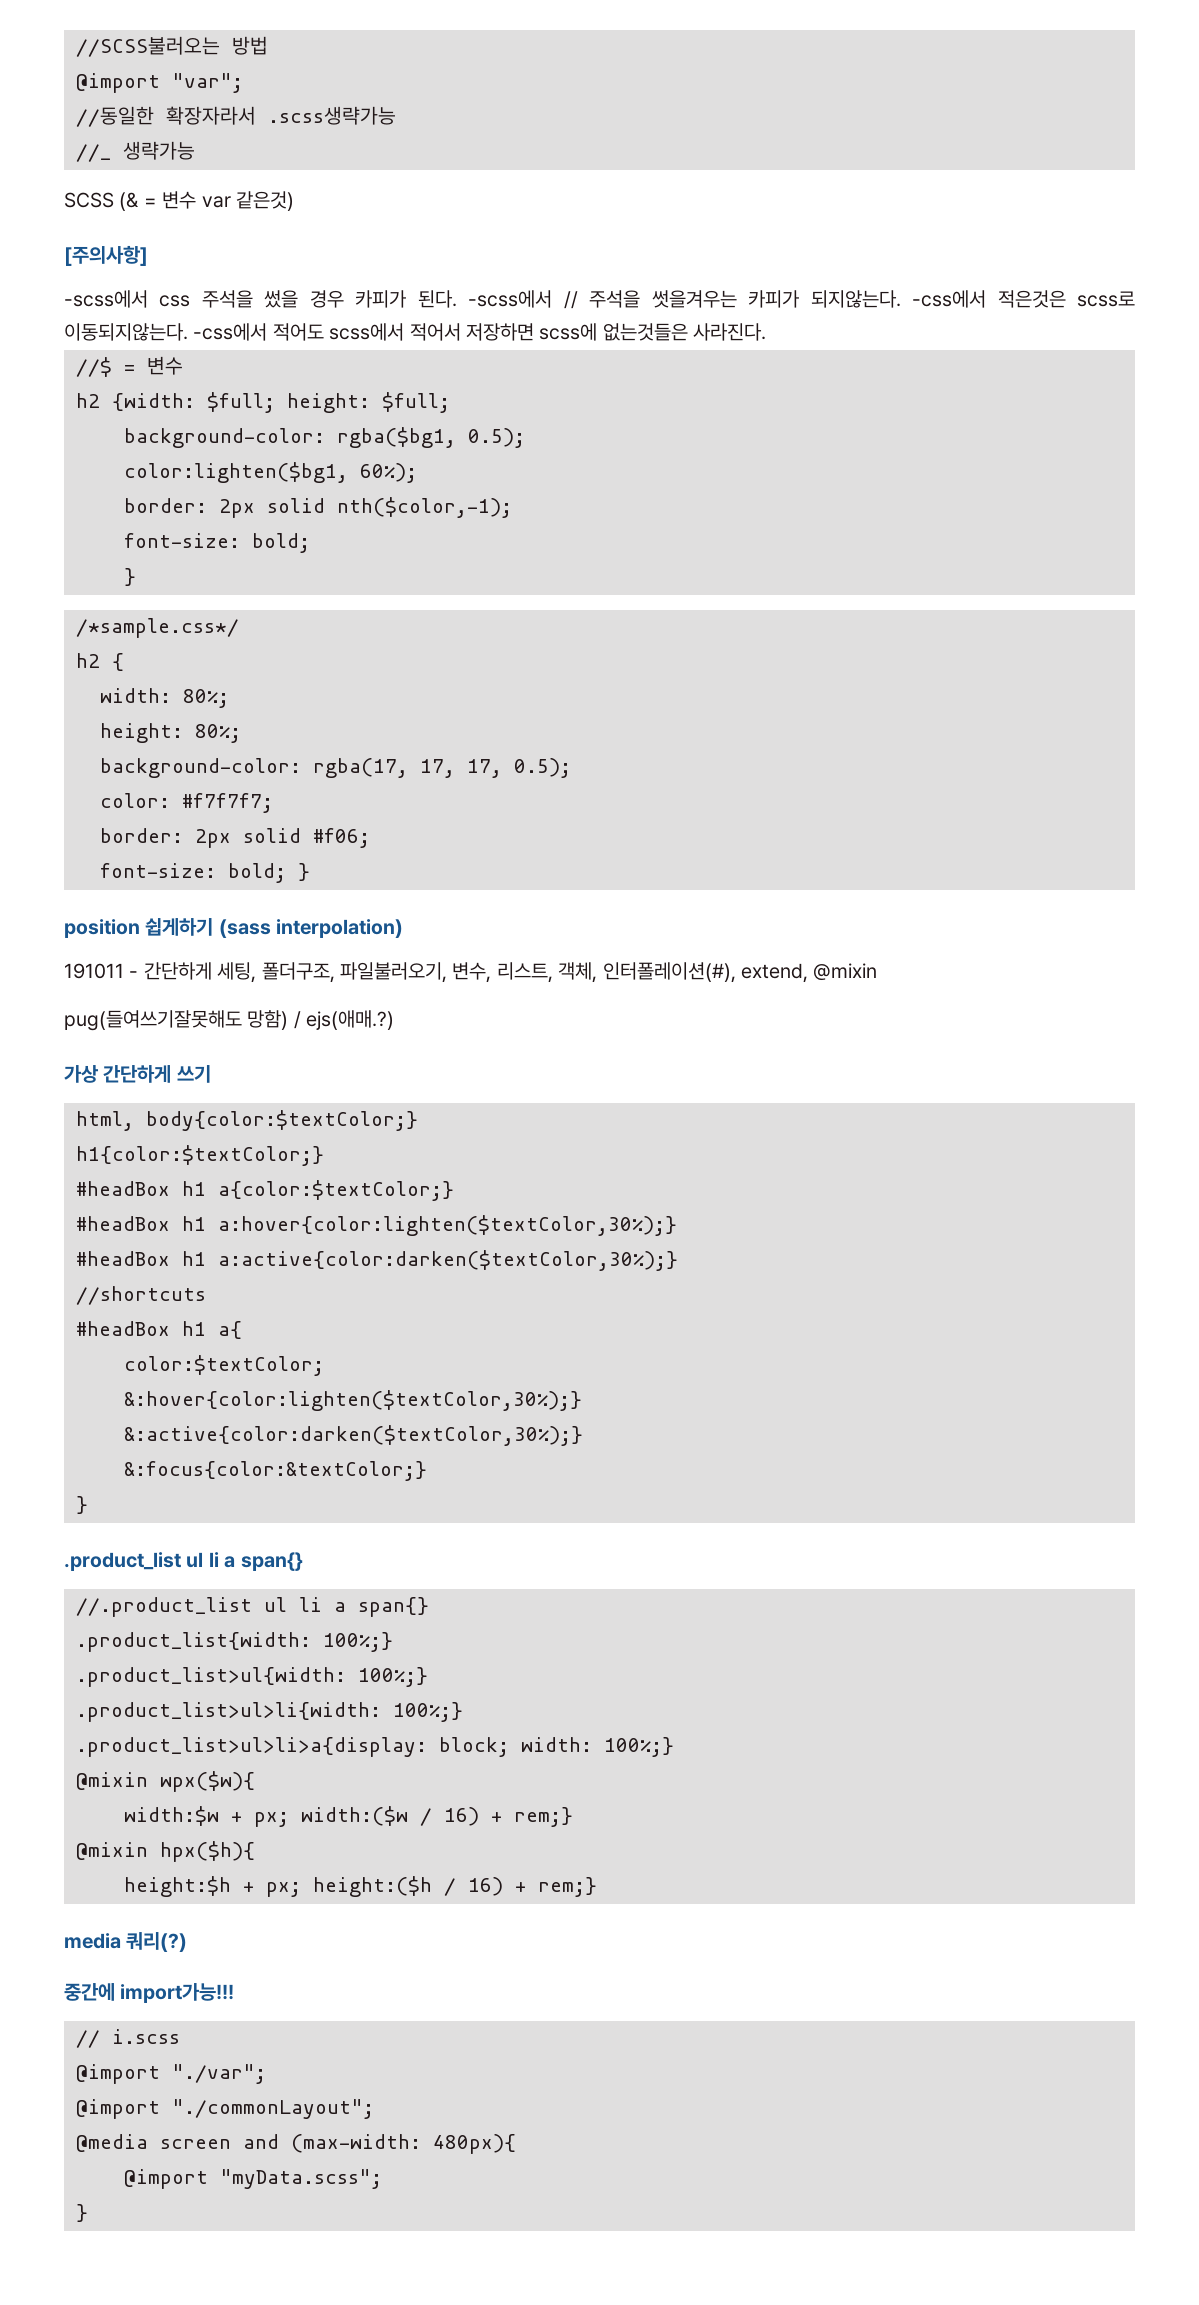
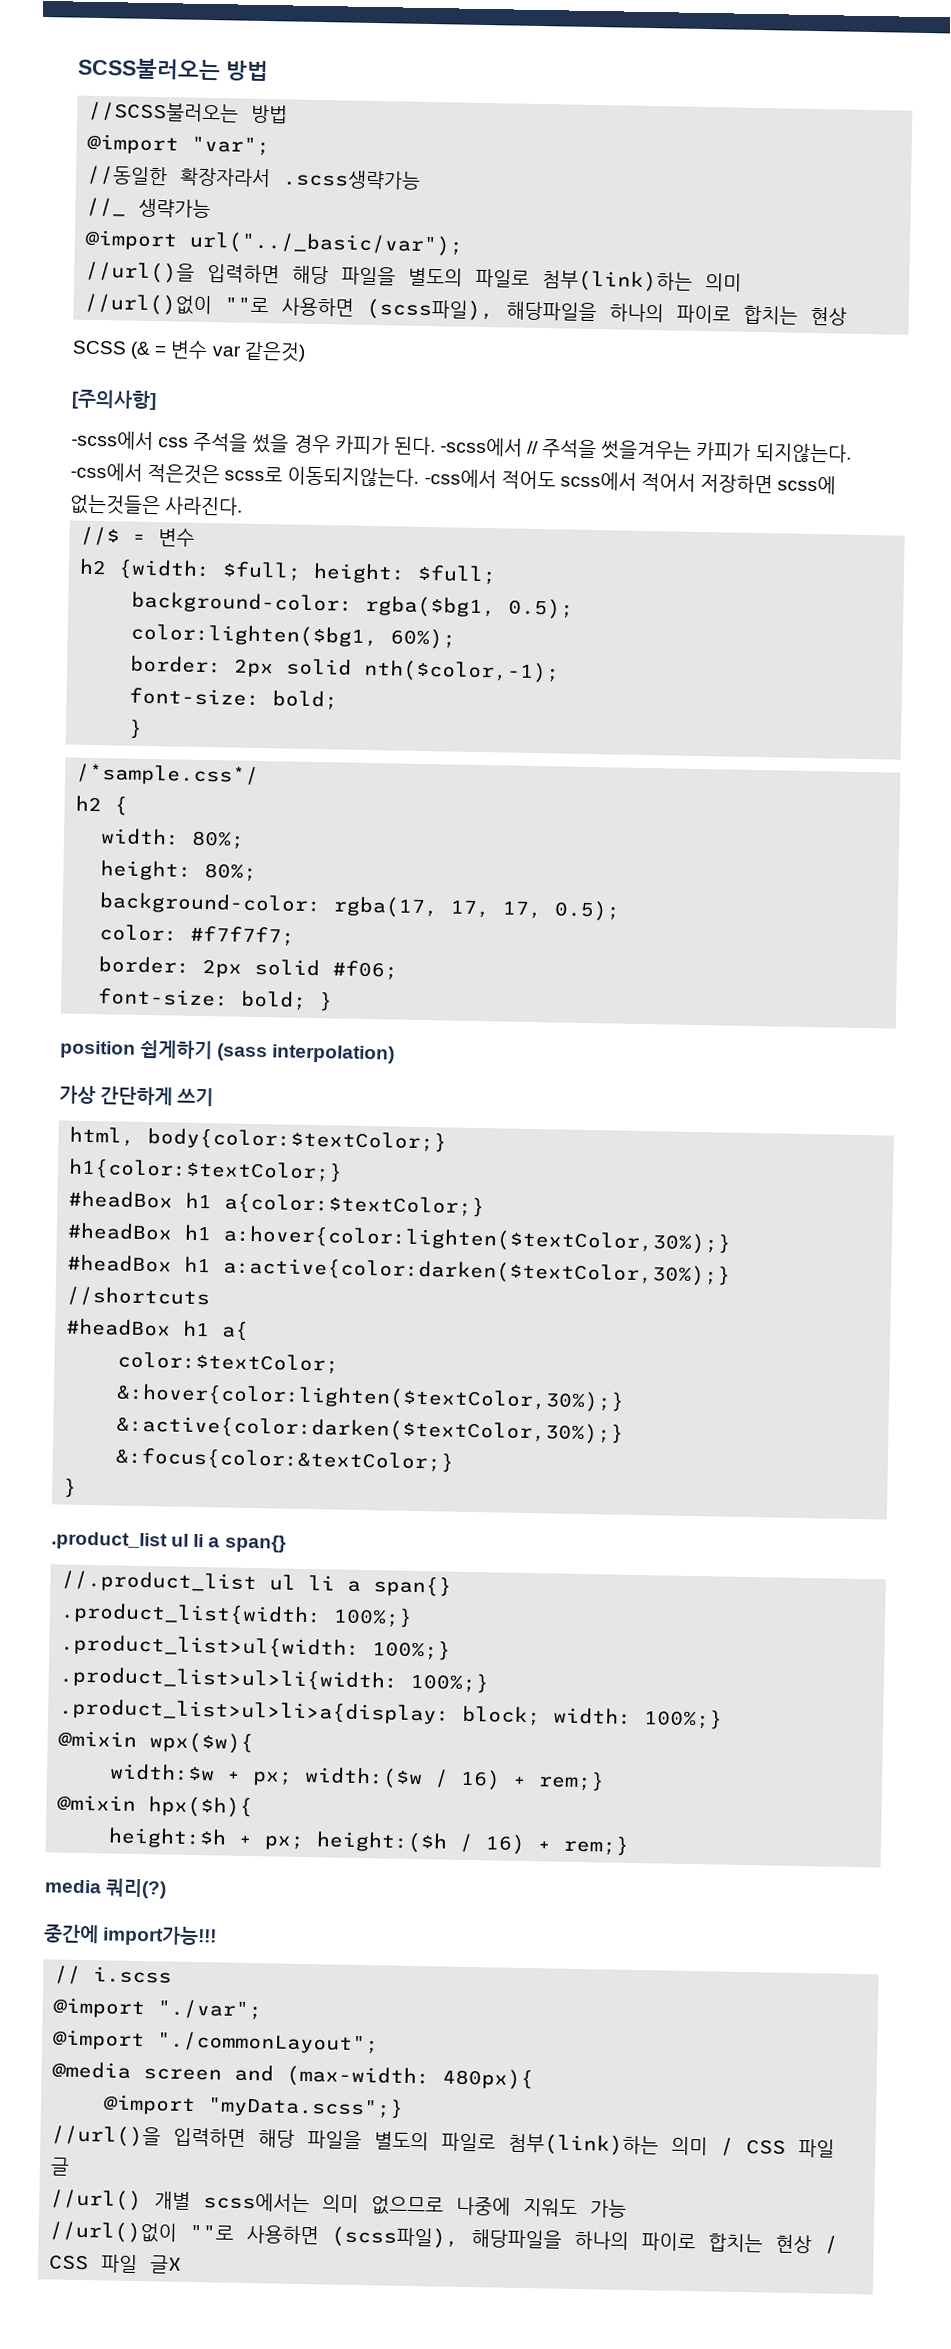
(76, 46) none -> [77,57,269,82] SCSS불러오는 방법 //
(195, 150) none -> [85,229,465,257] [85,261,743,293] [84,293,848,326] // @import url("../_basic/var"); // //url()을 입력하면 해당 파일을 별도의 파일로 첨부(link)하는 의미 // //url()없이 ""로 사용하면 (scss파일), 해당파일을 하나의 파이로 합치는 현상
[64,962,878,983] [64,1010,395,1031] // 191011 - 간단하게 세팅, 폴더구조, 파일불러오기, 변수, 리스트, 객체, 인터폴레이션(#), extend, @mixin // pug(들여쓰기잘못해도 망함) / ejs(애매.?) -> (396, 1054) none
[220,2169,382,2189] [76,2204,88,2222] "myData.scss"; // } -> [207,2096,405,2119] [51,2125,836,2158] [50,2157,71,2176] [50,2189,628,2218] [49,2221,839,2254] [49,2254,183,2274] "myData.scss";} // //url()을 입력하면 해당 파일을 별도의 파일로 첨부(link)하는 의미 / CSS 파일 글 // //url() 개별 scss에서는 의미 없으므로 나중에 지워도 가능 // //url()없이 ""로 사용하면 (scss파일), 해당파일을 하나의 파이로 합치는 현상 / CSS 파일 글X

